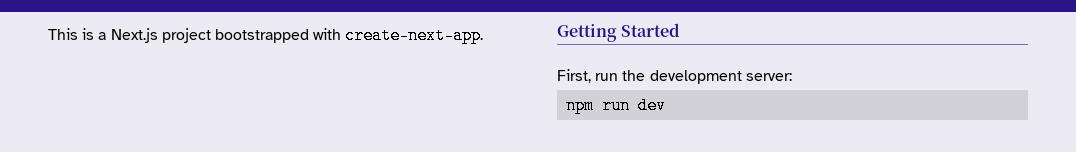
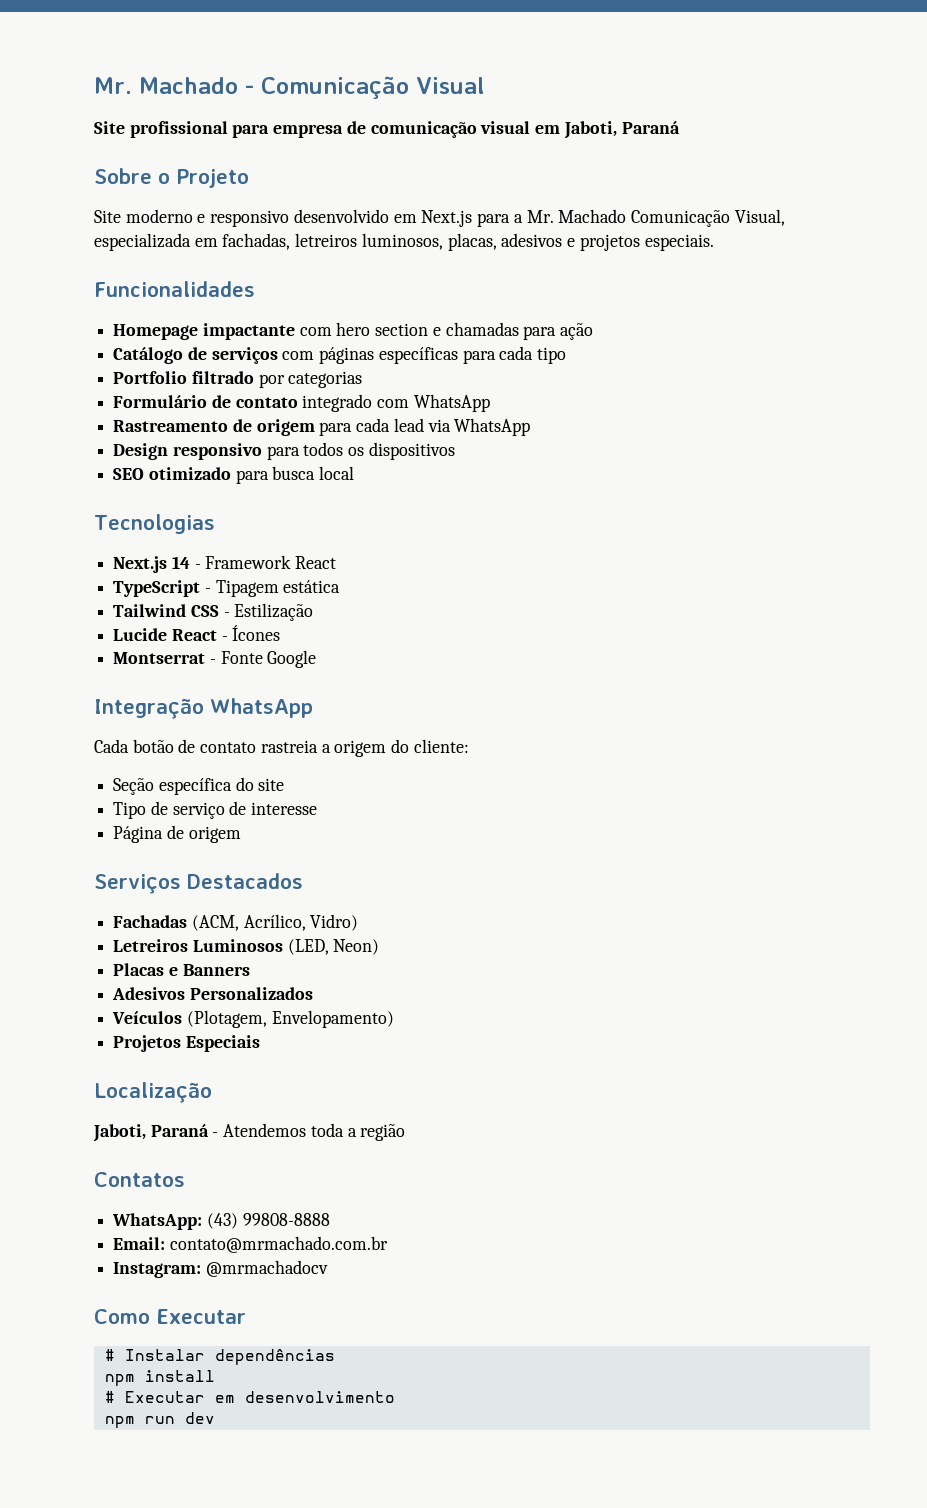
[48,27,484,44] [557,23,681,42] [557,69,792,84] This is a Next.js project bootstrapped with create-next-app. // Getting Started // First, run the development server: -> [94,76,484,99] [94,121,680,139] [94,168,249,188] [94,209,785,227] [94,233,714,251] [94,281,255,297] [113,322,594,340] [113,346,567,364] [113,371,363,388] [113,394,490,412] [113,418,531,436] [113,442,455,460] [113,466,355,484] [94,514,215,534] [113,555,337,573] [113,580,341,597] [113,603,314,621] [113,625,281,641] [113,650,317,668] [94,698,313,719] [94,739,469,757] [113,777,285,795] [113,801,318,819] [113,825,241,843] [94,873,303,894] [113,914,359,931] [113,939,380,955] [113,963,250,976] [112,987,313,1000] [112,1010,394,1028] [113,1035,260,1052] [94,1082,212,1103] [93,1123,406,1142] [94,1172,185,1187] [112,1213,330,1230] [113,1236,388,1253] [113,1260,328,1278] [94,1309,246,1324] [104,1349,335,1365] [104,1370,215,1386] [104,1391,395,1403] Mr. Machado - Comunicação Visual // Site profissional para empresa de comunicação visual em Jaboti, Paraná // Sobre o Projeto // Site moderno e responsivo desenvolvido em Next.js para a Mr. Machado Comunicação Visual, especializada em fachadas, letreiros luminosos, placas, adesivos e projetos especiais. // Funcionalidades // Homepage impactante com hero section e chamadas para ação // Catálogo de serviços com páginas específicas para cada tipo // Portfolio filtrado por categorias // Formulário de contato integrado com WhatsApp // Rastreamento de origem para cada lead via WhatsApp // Design responsivo para todos os dispositivos // SEO otimizado para busca local // Tecnologias // Next.js 14 - Framework React // TypeScript - Tipagem estática // Tailwind CSS - Estilização // Lucide React - Ícones // Montserrat - Fonte Google // Integração WhatsApp // Cada botão de contato rastreia a origem do cliente: // Seção específica do site // Tipo de serviço de interesse // Página de origem // Serviços Destacados // Fachadas (ACM, Acrílico, Vidro) // Letreiros Luminosos (LED, Neon) // Placas e Banners // Adesivos Personalizados // Veículos (Plotagem, Envelopamento) // Projetos Especiais // Localização // Jaboti, Paraná - Atendemos toda a região // Contatos // WhatsApp: (43) 99808-8888 // Email: contato@mrmachado.com.br // Instagram: @mrmachadocv // Como Executar // # Instalar dependências // npm install // # Executar em desenvolvimento

